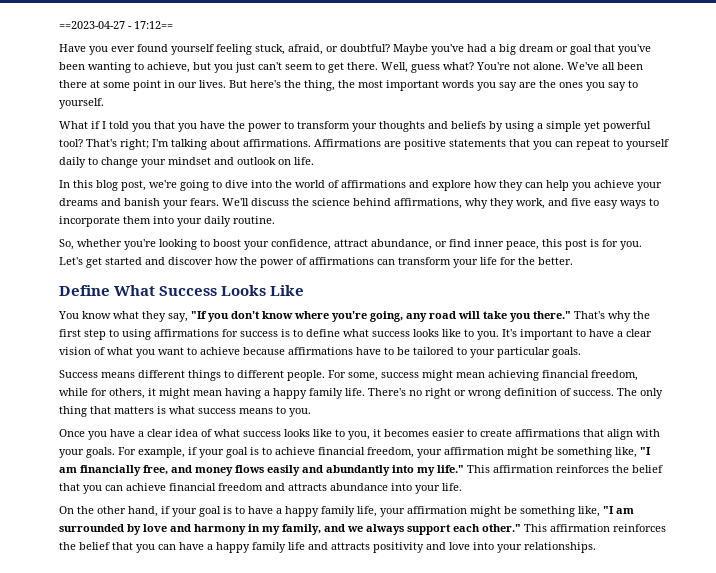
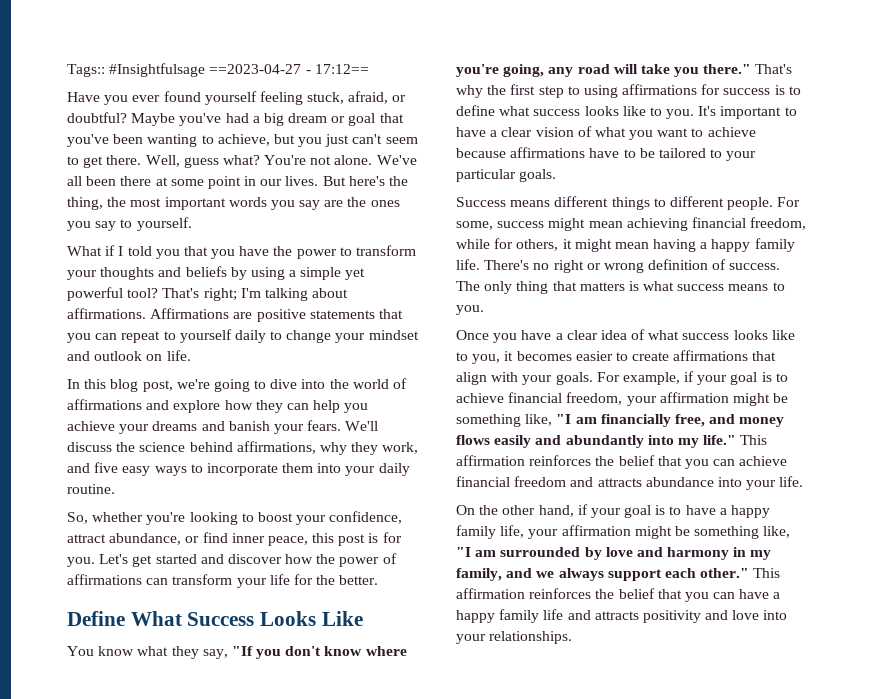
(59, 25) none -> [67,63,206,77] Tags:: #Insightfulsage

